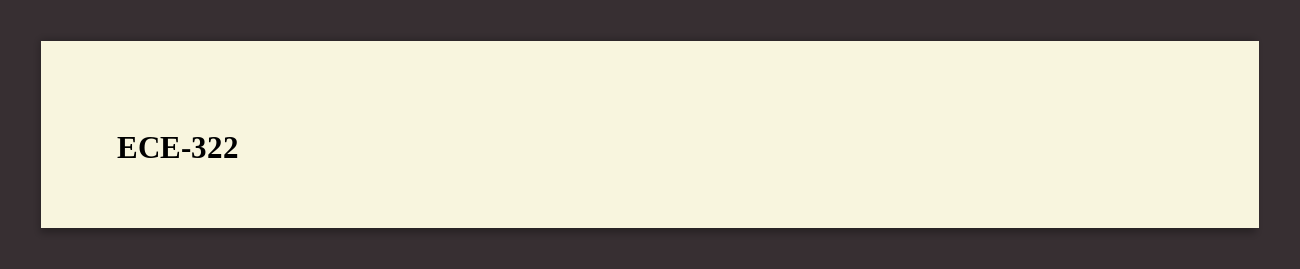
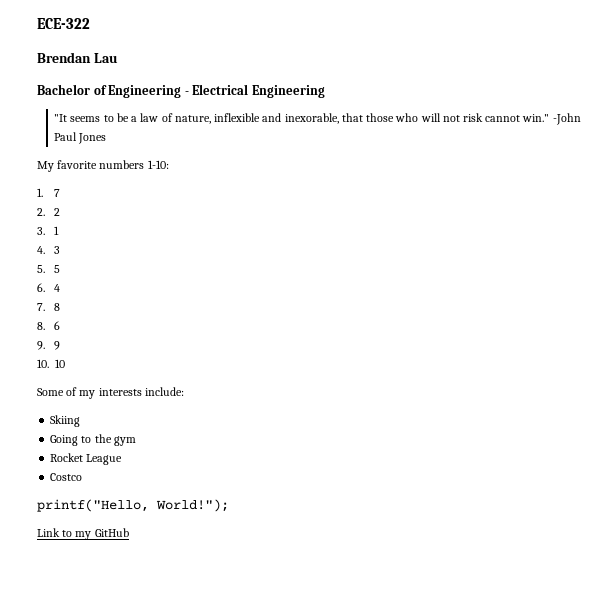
(239, 147) none -> [37,52,118,63] [37,84,325,98] [54,113,581,125] [54,132,107,144] [37,160,169,172] [37,188,61,197] [37,208,61,216] [37,226,60,235] [37,246,61,254] [37,265,61,273] [37,283,61,292] [37,303,61,311] [37,321,61,330] [37,341,61,350] [37,359,65,368] [37,387,184,399] [50,415,81,427] [50,434,136,446] [50,453,123,465] [50,473,83,481] [37,499,229,512] [37,528,129,540] // Brendan Lau // Bachelor of Engineering - Electrical Engineering // "It seems to be a law of nature, inflexible and inexorable, that those who will not risk cannot win." -John Paul Jones // My favorite numbers 1-10: // 1. 7 // 2. 2 // 3. 1 // 4. 3 // 5. 5 // 6. 4 // 7. 8 // 8. 6 // 9. 9 // 10. 10 // Some of my interests include: // Skiing // Going to the gym // Rocket League // Costco // printf("Hello, World!"); // Link to my GitHub

